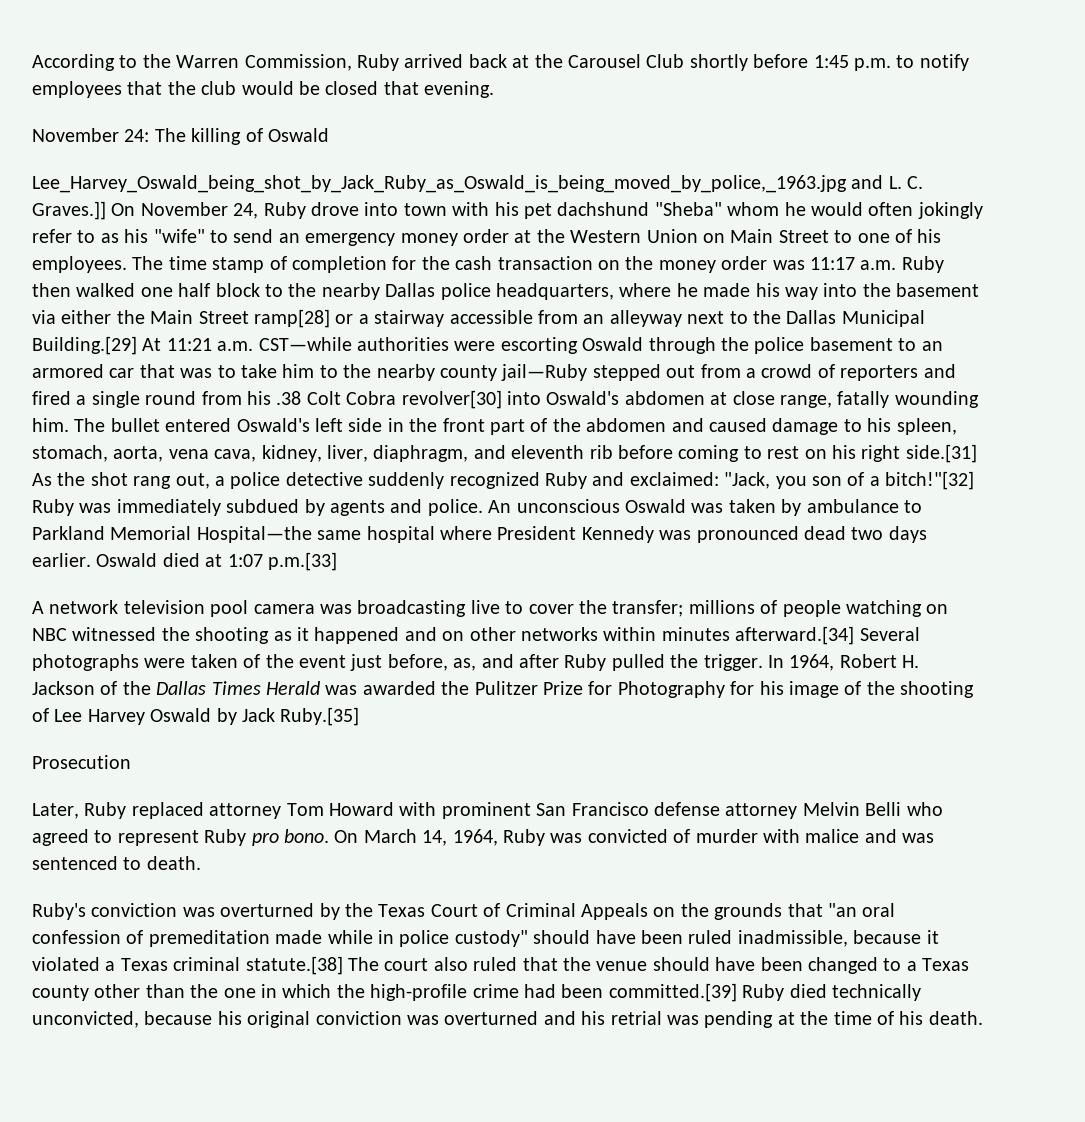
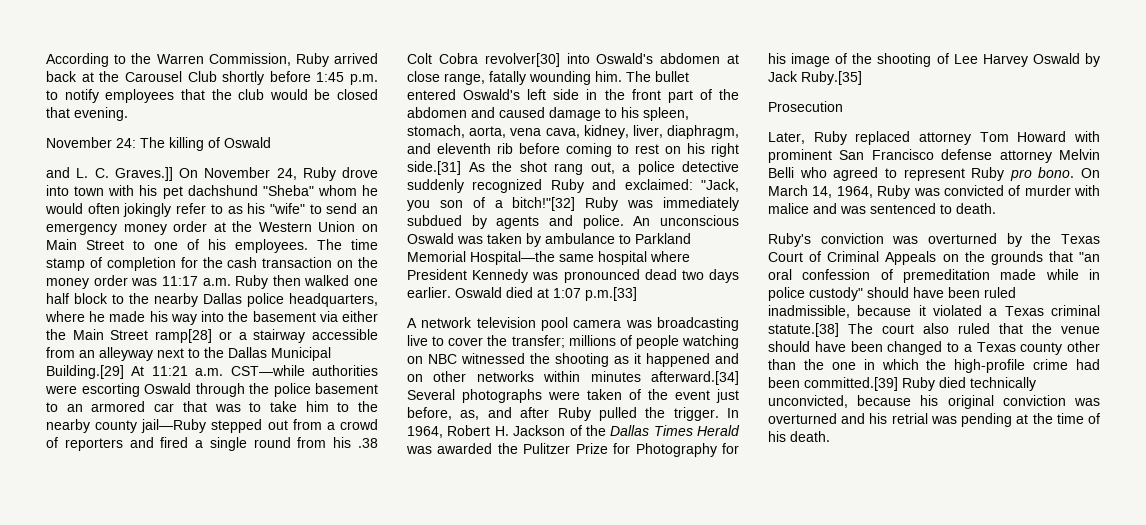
[32,175,847,193] Lee_Harvey_Oswald_being_shot_by_Jack_Ruby_as_Oswald_is_being_moved_by_police,_1963.jpg -> (271, 142) none

